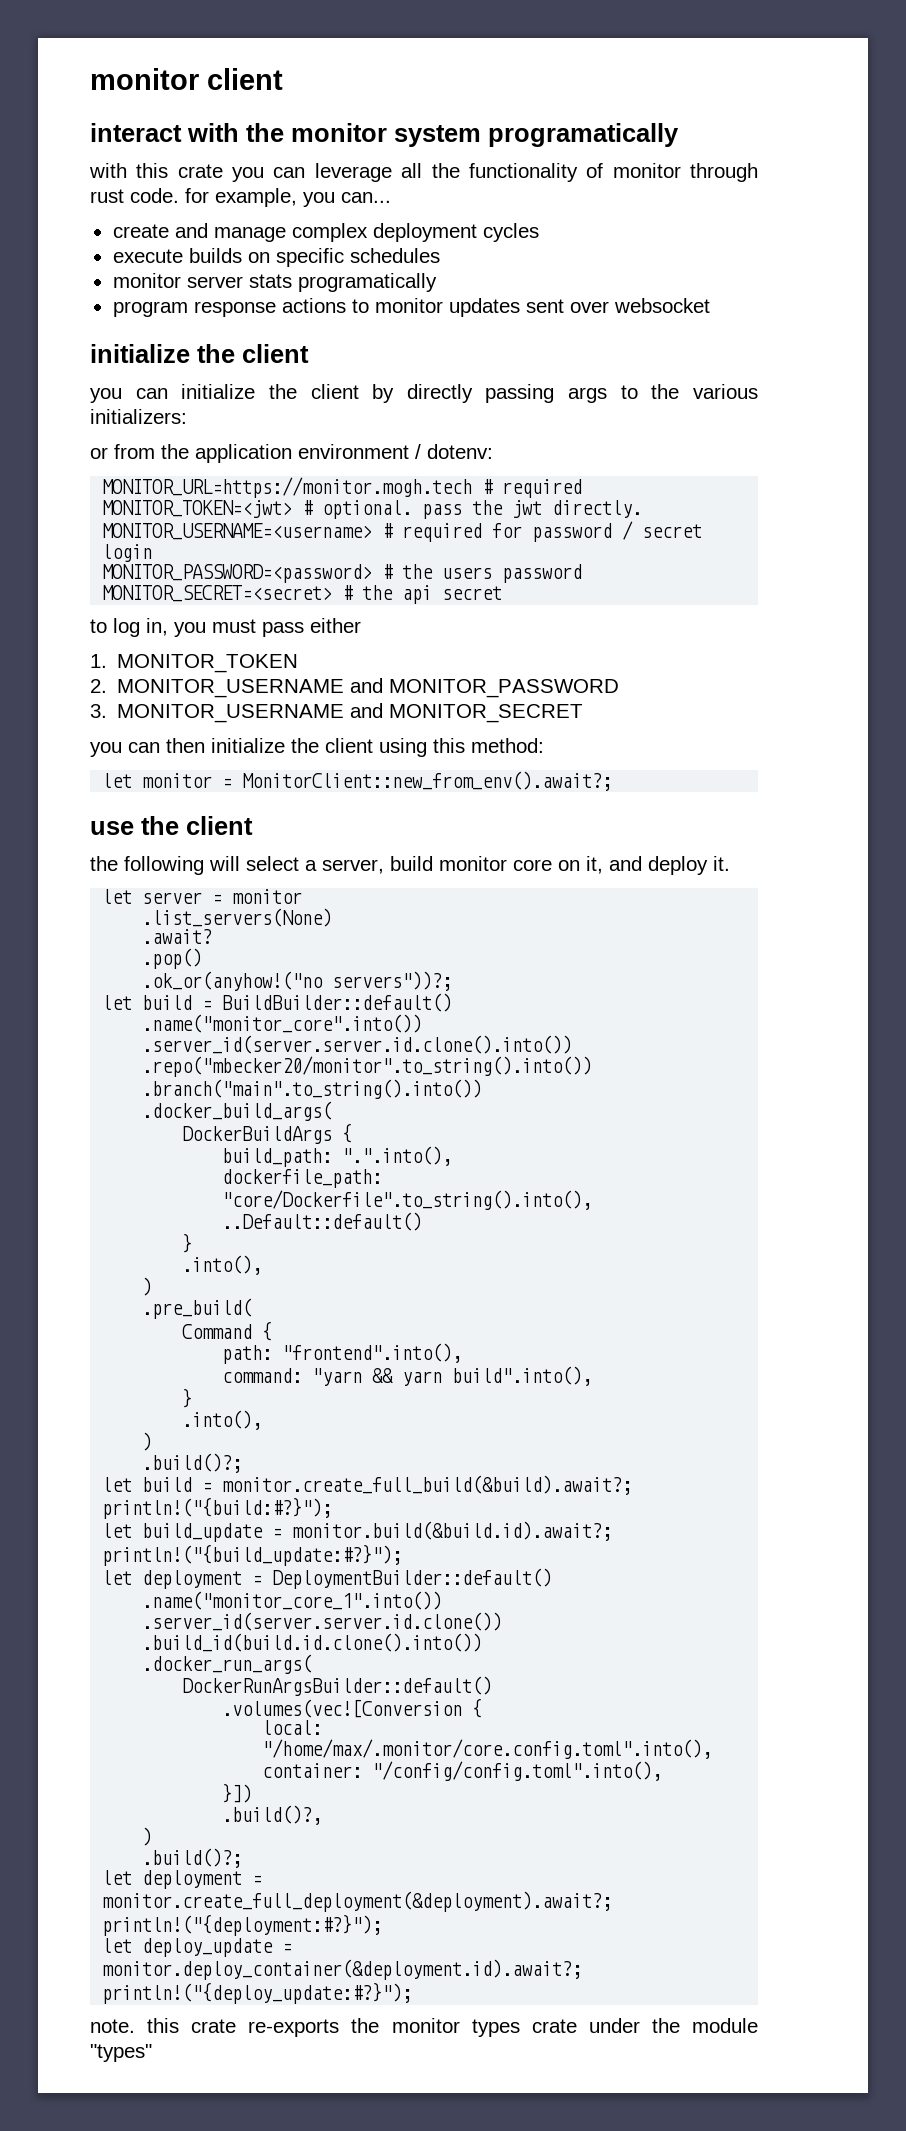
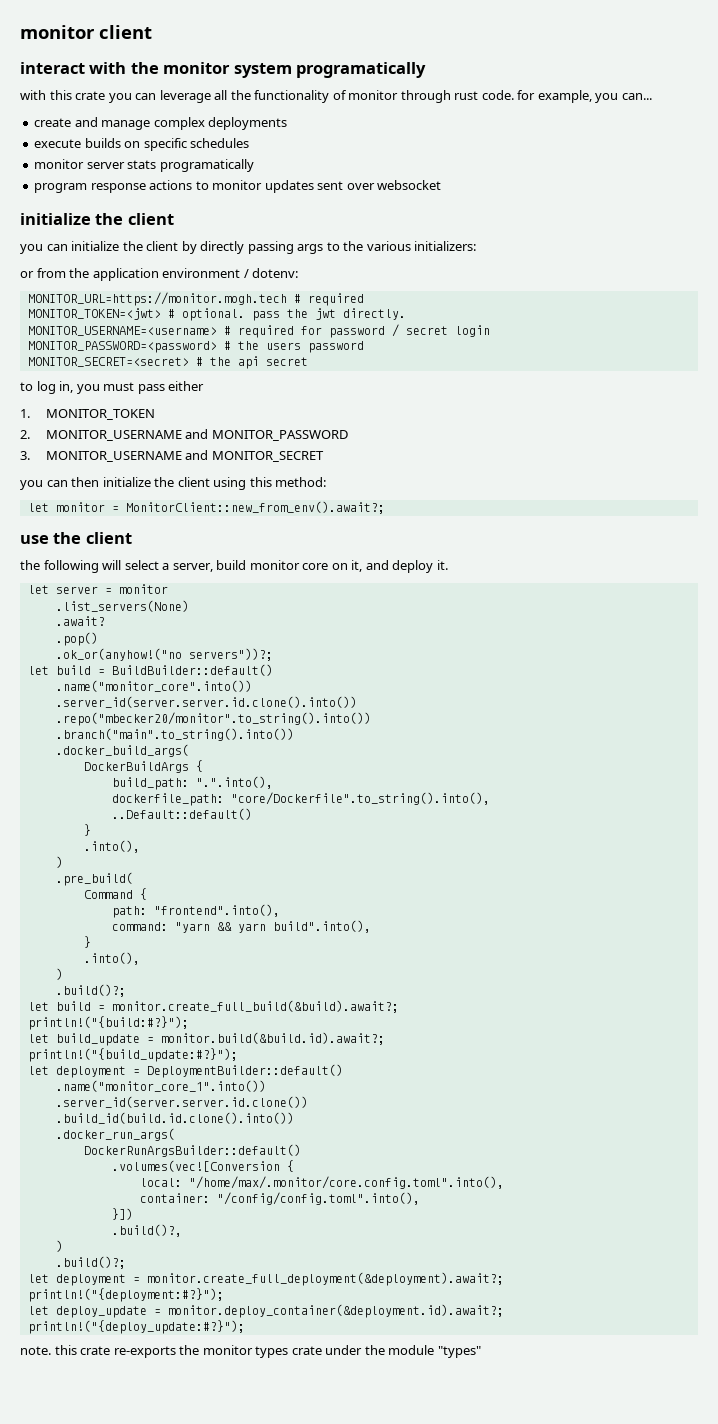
[372,223,539,242] deployment cycles -> [208,117,288,130] deployments

